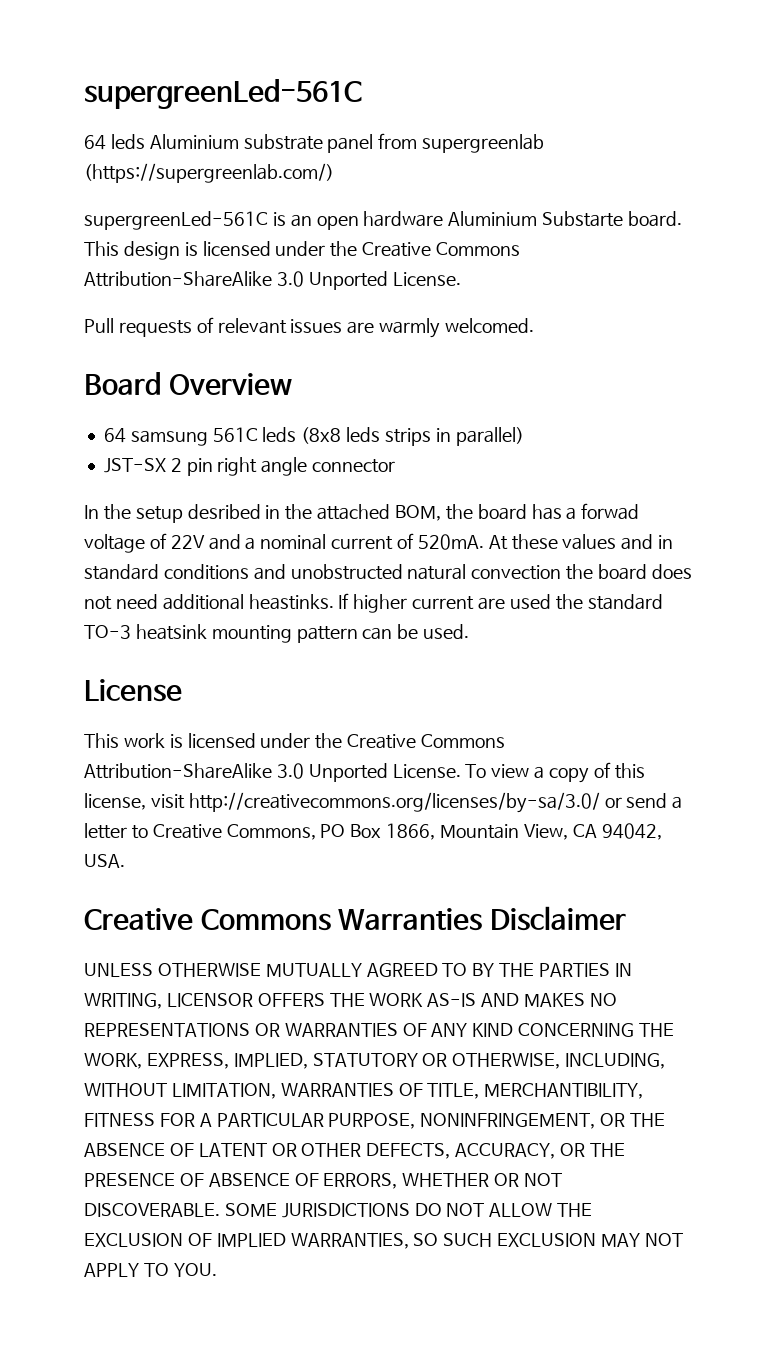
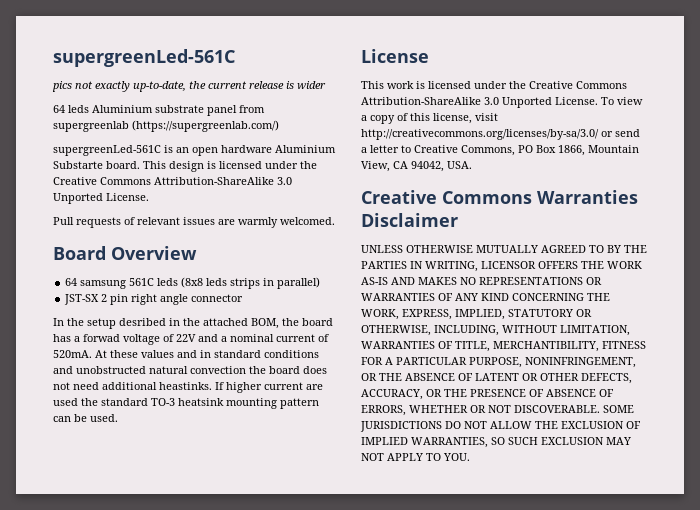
[84,79,362,109] supergreenLed-561C -> [53,49,235,67] [52,81,326,92] supergreenLed-561C // pics not exactly up-to-date, the current release is wider

